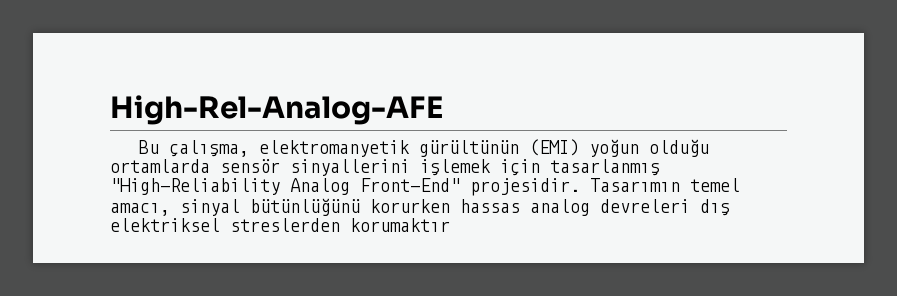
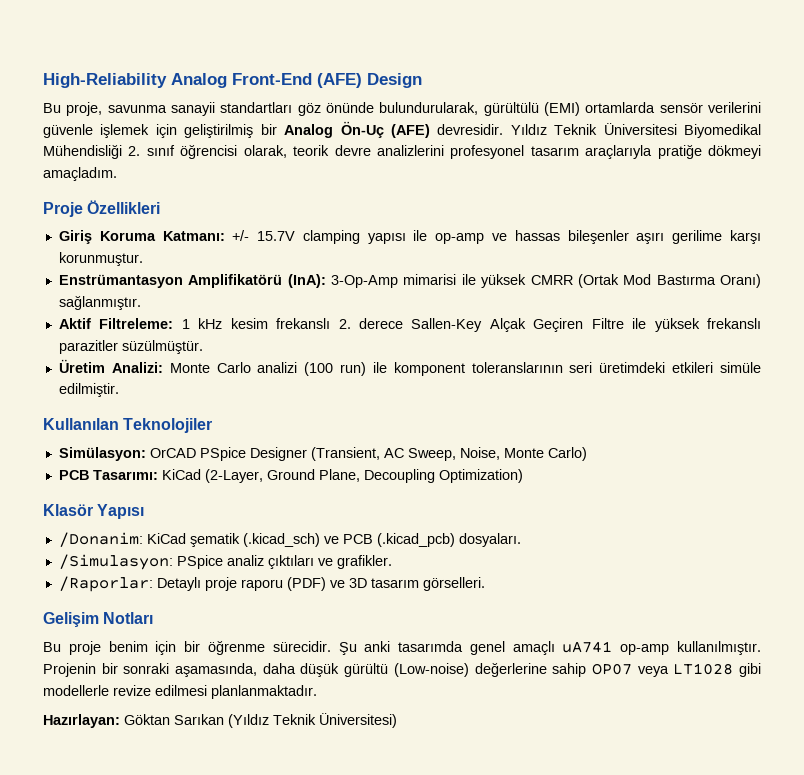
[110,95,444,125] [138,139,709,157] [110,159,660,176] [110,178,740,196] [110,198,730,216] [110,218,450,232] High-Rel-Analog-AFE // Bu çalışma, elektromanyetik gürültünün (EMI) yoğun olduğu ortamlarda sensör sinyallerini işlemek için tasarlanmış "High-Reliability Analog Front-End" projesidir. Tasarımın temel amacı, sinyal bütünlüğünü korurken hassas analog devreleri dış elektriksel streslerden korumaktır -> [43,73,422,88] [43,102,762,116] [43,121,761,138] [43,144,761,159] [43,167,117,181] [43,200,161,217] [58,230,761,244] [58,252,143,266] [58,274,761,288] [58,295,141,310] [58,318,761,332] [58,340,203,354] [58,359,762,376] [58,383,119,397] [43,418,213,433] [58,447,587,461] [58,469,523,483] [43,504,145,519] [58,532,521,547] [58,554,392,570] [58,576,485,592] [43,612,154,627] [43,640,761,655] [43,662,762,677] [43,685,317,699] [43,713,397,728] High-Reliability Analog Front-End (AFE) Design // Bu proje, savunma sanayii standartları göz önünde bulundurularak, gürültülü (EMI) ortamlarda sensör verilerini güvenle işlemek için geliştirilmiş bir Analog Ön-Uç (AFE) devresidir. Yıldız Teknik Üniversitesi Biyomedikal Mühendisliği 2. sınıf öğrencisi olarak, teorik devre analizlerini profesyonel tasarım araçlarıyla pratiğe dökmeyi amaçladım. // Proje Özellikleri // Giriş Koruma Katmanı: +/- 15.7V clamping yapısı ile op-amp ve hassas bileşenler aşırı gerilime karşı korunmuştur. // Enstrümantasyon Amplifikatörü (InA): 3-Op-Amp mimarisi ile yüksek CMRR (Ortak Mod Bastırma Oranı) sağlanmıştır. // Aktif Filtreleme: 1 kHz kesim frekanslı 2. derece Sallen-Key Alçak Geçiren Filtre ile yüksek frekanslı parazitler süzülmüştür. // Üretim Analizi: Monte Carlo analizi (100 run) ile komponent toleranslarının seri üretimdeki etkileri simüle edilmiştir. // Kullanılan Teknolojiler // Simülasyon: OrCAD PSpice Designer (Transient, AC Sweep, Noise, Monte Carlo) // PCB Tasarımı: KiCad (2-Layer, Ground Plane, Decoupling Optimization) // Klasör Yapısı // /Donanim: KiCad şematik (.kicad_sch) ve PCB (.kicad_pcb) dosyaları. // /Simulasyon: PSpice analiz çıktıları ve grafikler. // /Raporlar: Detaylı proje raporu (PDF) ve 3D tasarım görselleri. // Gelişim Notları // Bu proje benim için bir öğrenme sürecidir. Şu anki tasarımda genel amaçlı uA741 op-amp kullanılmıştır. Projenin bir sonraki aşamasında, daha düşük gürültü (Low-noise) değerlerine sahip OP07 veya LT1028 gibi modellerle revize edilmesi planlanmaktadır. // Hazırlayan: Göktan Sarıkan (Yıldız Teknik Üniversitesi)

